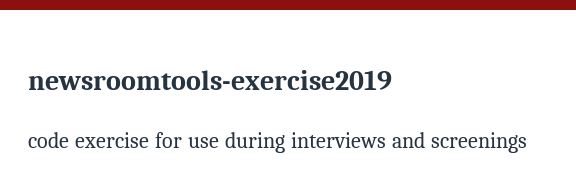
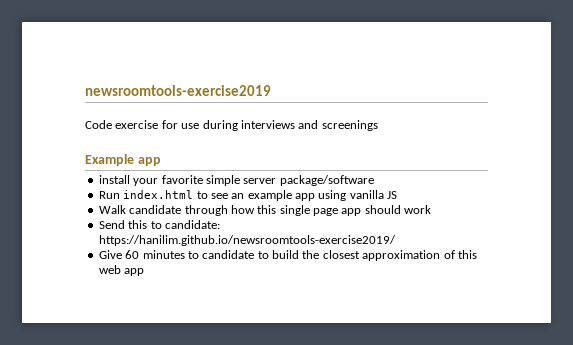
[28,132,69,148] code -> [85,120,112,129] Code
(527, 142) none -> [85,154,161,166] [98,175,374,186] [98,190,398,201] [98,205,432,216] [98,220,220,229] [98,235,396,246] [98,250,477,261] [98,265,145,276] // Example app // install your favorite simple server package/software // Run index.html to see an example app using vanilla JS // Walk candidate through how this single page app should work // Send this to candidate: https://hanilim.github.io/newsroomtools-exercise2019/ // Give 60 minutes to candidate to build the closest approximation of this web app

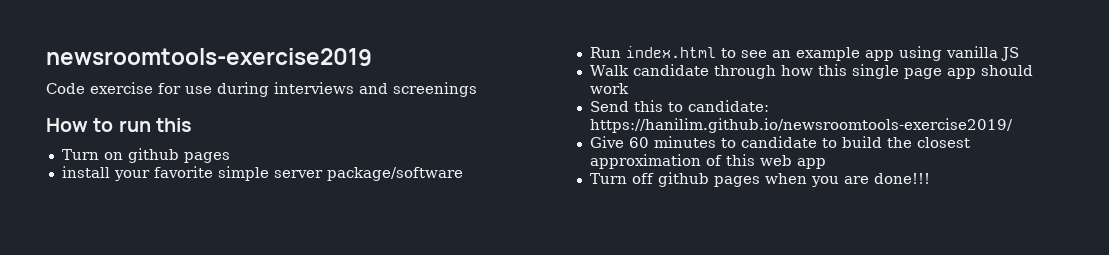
[85,154,161,166] Example app -> [46,118,192,132] [61,148,230,163] How to run this // Turn on github pages
(145, 272) none -> [589,172,930,187] // Turn off github pages when you are done!!!

